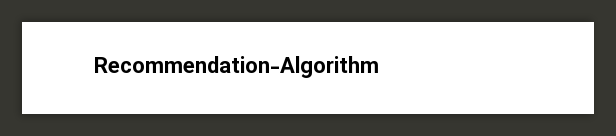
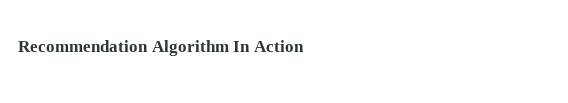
[94,56,379,78] Recommendation-Algorithm -> [18,40,304,56] Recommendation Algorithm In Action

